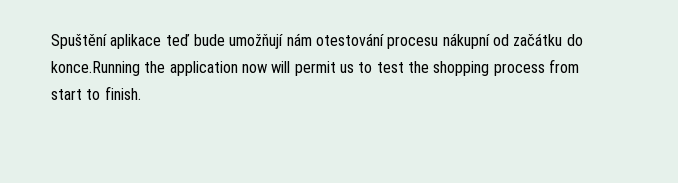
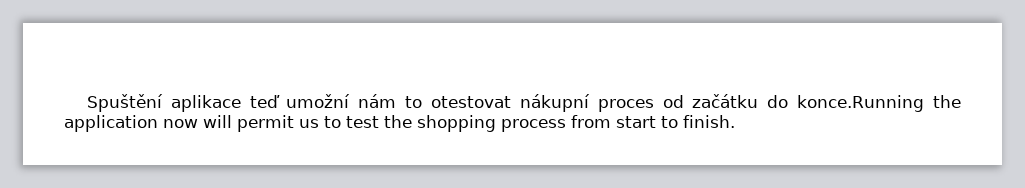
[193,33,490,49] bude umožňují nám otestování procesu nákupní -> [286,94,654,112] umožní nám to otestovat nákupní proces

